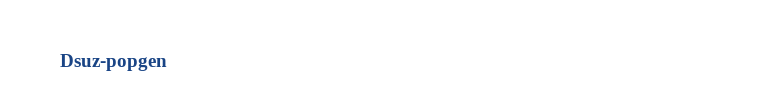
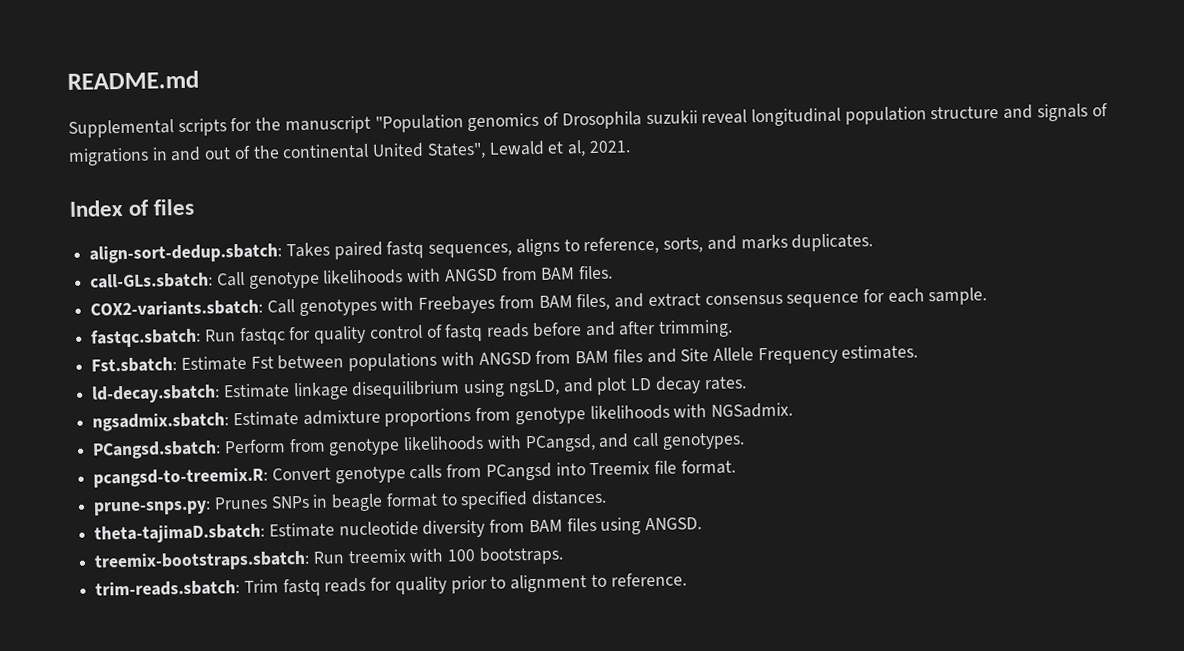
[60,54,167,71] Dsuz-popgen -> [67,70,199,90] [68,103,1108,138] [68,140,631,166] [69,198,196,217] [89,233,874,264] [90,265,614,289] [90,287,988,317] [91,319,733,348] [91,344,919,373] [91,376,747,404] [92,402,794,432] [92,432,745,460] [93,459,736,488] [93,489,608,516] [94,517,703,544] [94,546,564,572] [95,572,687,597] README.md // Supplemental scripts for the manuscript "Population genomics of Drosophila suzukii reveal longitudinal population structure and signals of migrations in and out of the continental United States", Lewald et al, 2021. // Index of files // align-sort-dedup.sbatch: Takes paired fastq sequences, aligns to reference, sorts, and marks duplicates. // call-GLs.sbatch: Call genotype likelihoods with ANGSD from BAM files. // COX2-variants.sbatch: Call genotypes with Freebayes from BAM files, and extract consensus sequence for each sample. // fastqc.sbatch: Run fastqc for quality control of fastq reads before and after trimming. // Fst.sbatch: Estimate Fst between populations with ANGSD from BAM files and Site Allele Frequency estimates. // ld-decay.sbatch: Estimate linkage disequilibrium using ngsLD, and plot LD decay rates. // ngsadmix.sbatch: Estimate admixture proportions from genotype likelihoods with NGSadmix. // PCangsd.sbatch: Perform from genotype likelihoods with PCangsd, and call genotypes. // pcangsd-to-treemix.R: Convert genotype calls from PCangsd into Treemix file format. // prune-snps.py: Prunes SNPs in beagle format to specified distances. // theta-tajimaD.sbatch: Estimate nucleotide diversity from BAM files using ANGSD. // treemix-bootstraps.sbatch: Run treemix with 100 bootstraps. // trim-reads.sbatch: Trim fastq reads for quality prior to alignment to reference.

